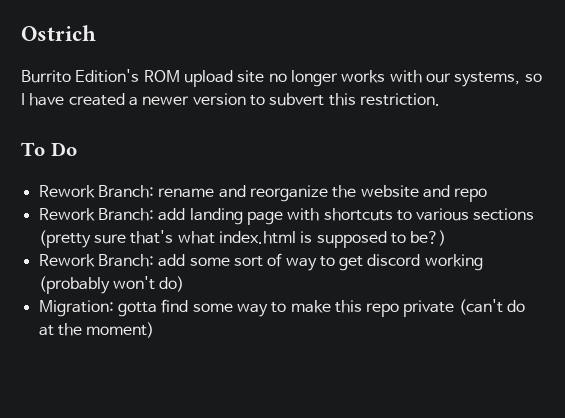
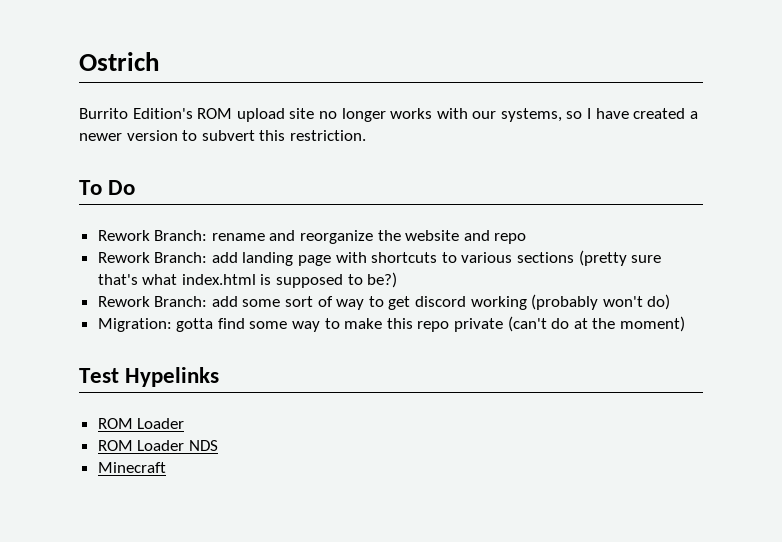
(155, 330) none -> [79,367,220,387] [97,418,185,429] [97,440,218,451] [97,462,166,473] // Test Hypelinks // ROM Loader // ROM Loader NDS // Minecraft

